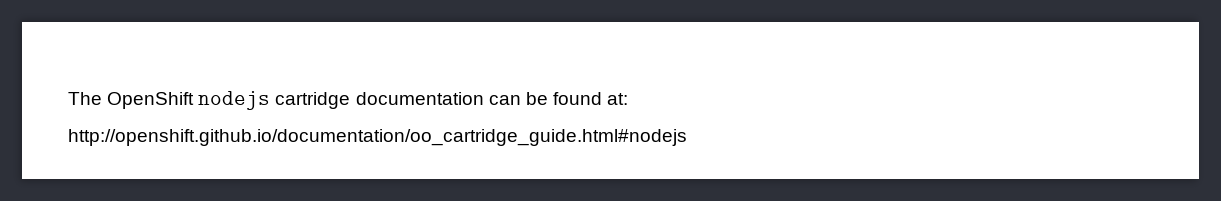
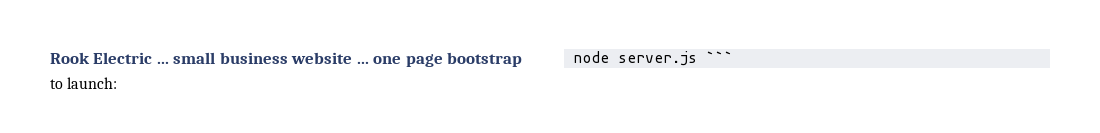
[68,91,629,110] [68,129,687,146] The OpenShift nodejs cartridge documentation can be found at: // http://openshift.github.io/documentation/oo_cartridge_guide.html#nodejs -> [50,52,523,67] [50,77,118,89] [573,51,734,66] Rook Electric ... small business website ... one page bootstrap // to launch: // node server.js ```

